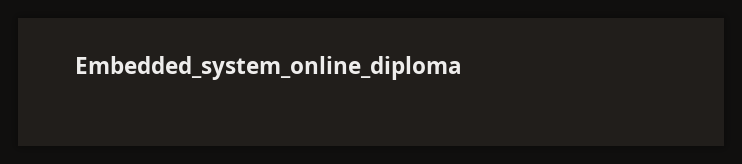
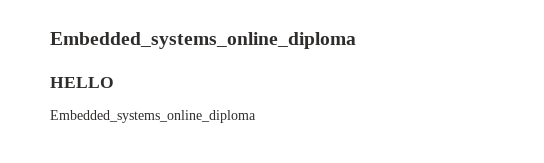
[75,56,462,80] Embedded_system_online_diploma -> [50,32,356,49] [50,77,114,88] [50,110,256,123] Embedded_systems_online_diploma // HELLO // Embedded_systems_online_diploma

